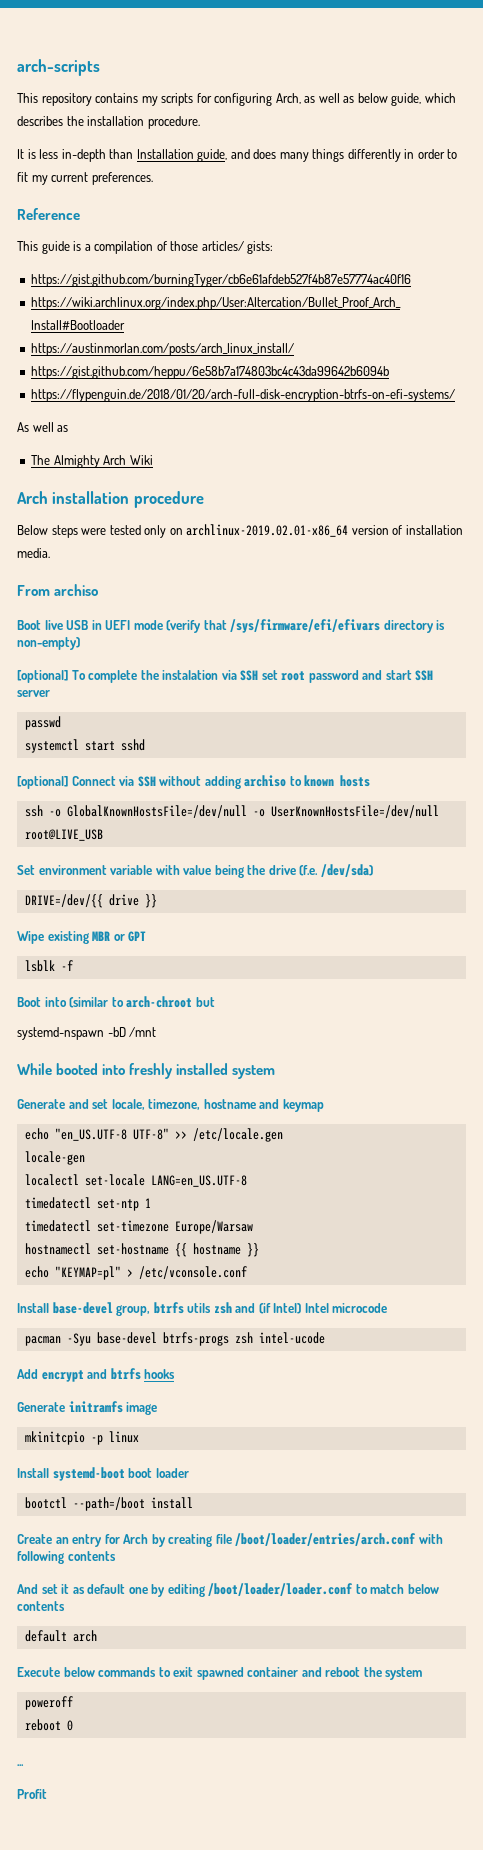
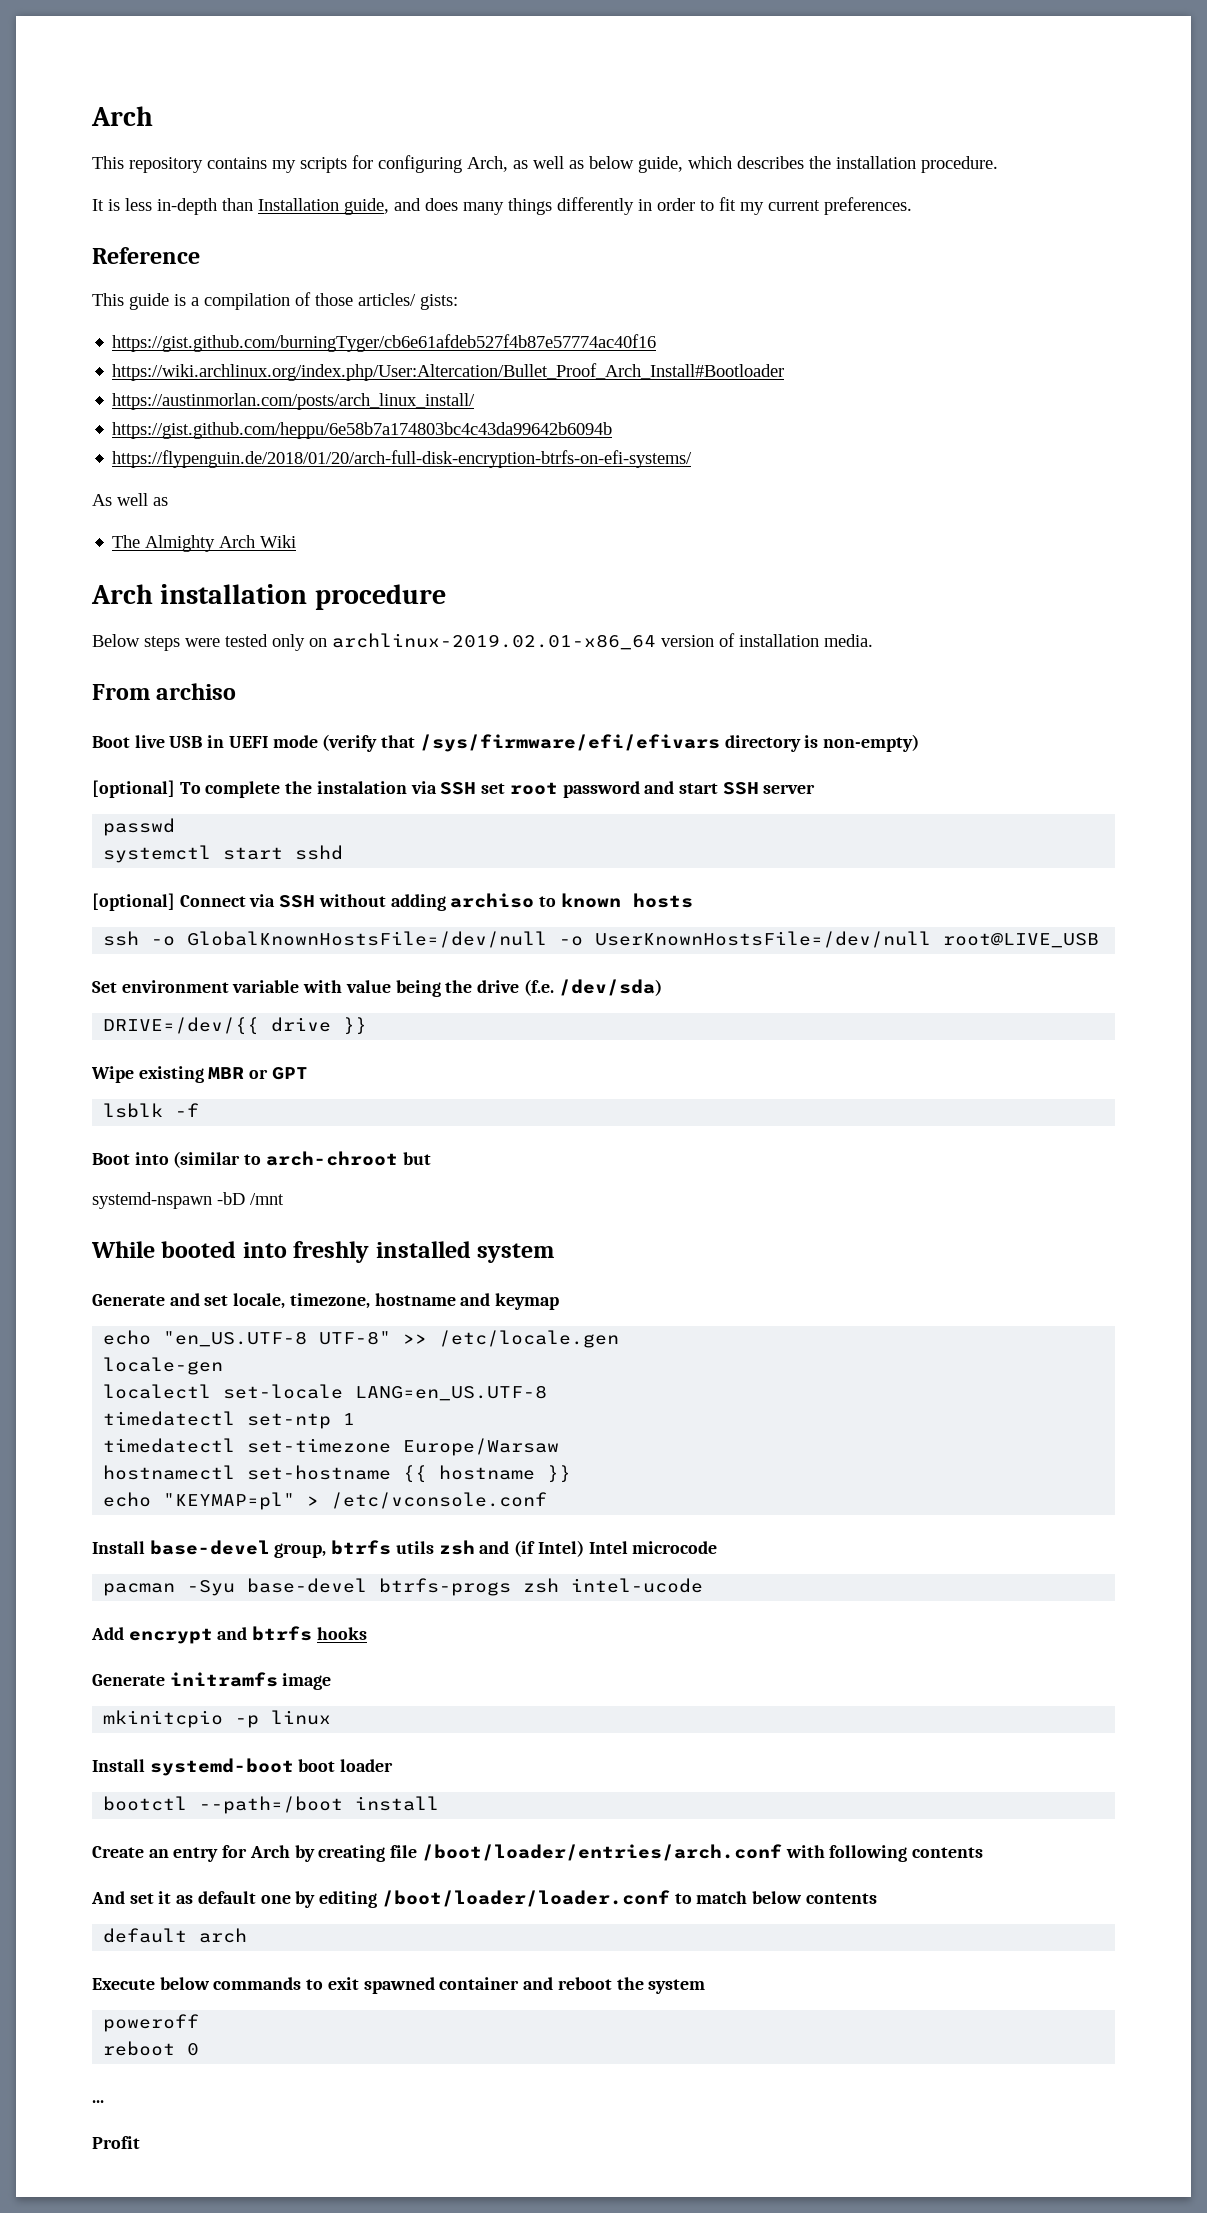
[17,59,100,76] arch-scripts -> [91,106,153,126] Arch

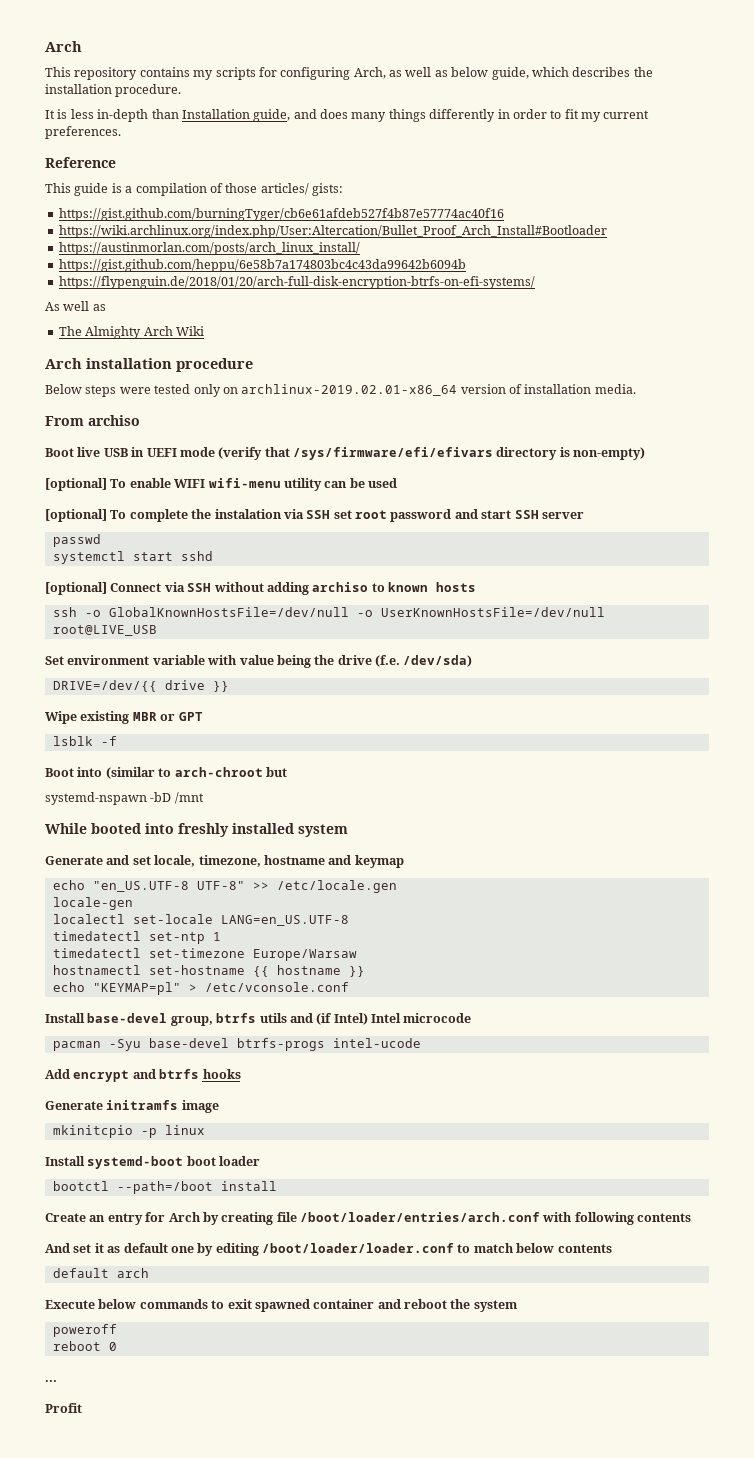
(919, 743) none -> [45,478,397,491] // [optional] To enable WIFI wifi-menu utility can be used
[438,1540,475,1555] zsh -> (287, 1018) none
[523,1578,560,1593] zsh -> (325, 1044) none

